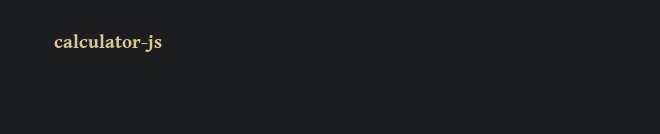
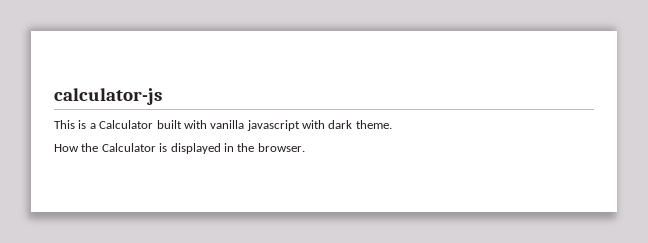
(162, 43) none -> [54,120,392,131] [54,143,305,154] // This is a Calculator built with vanilla javascript with dark theme. // How the Calculator is displayed in the browser.

